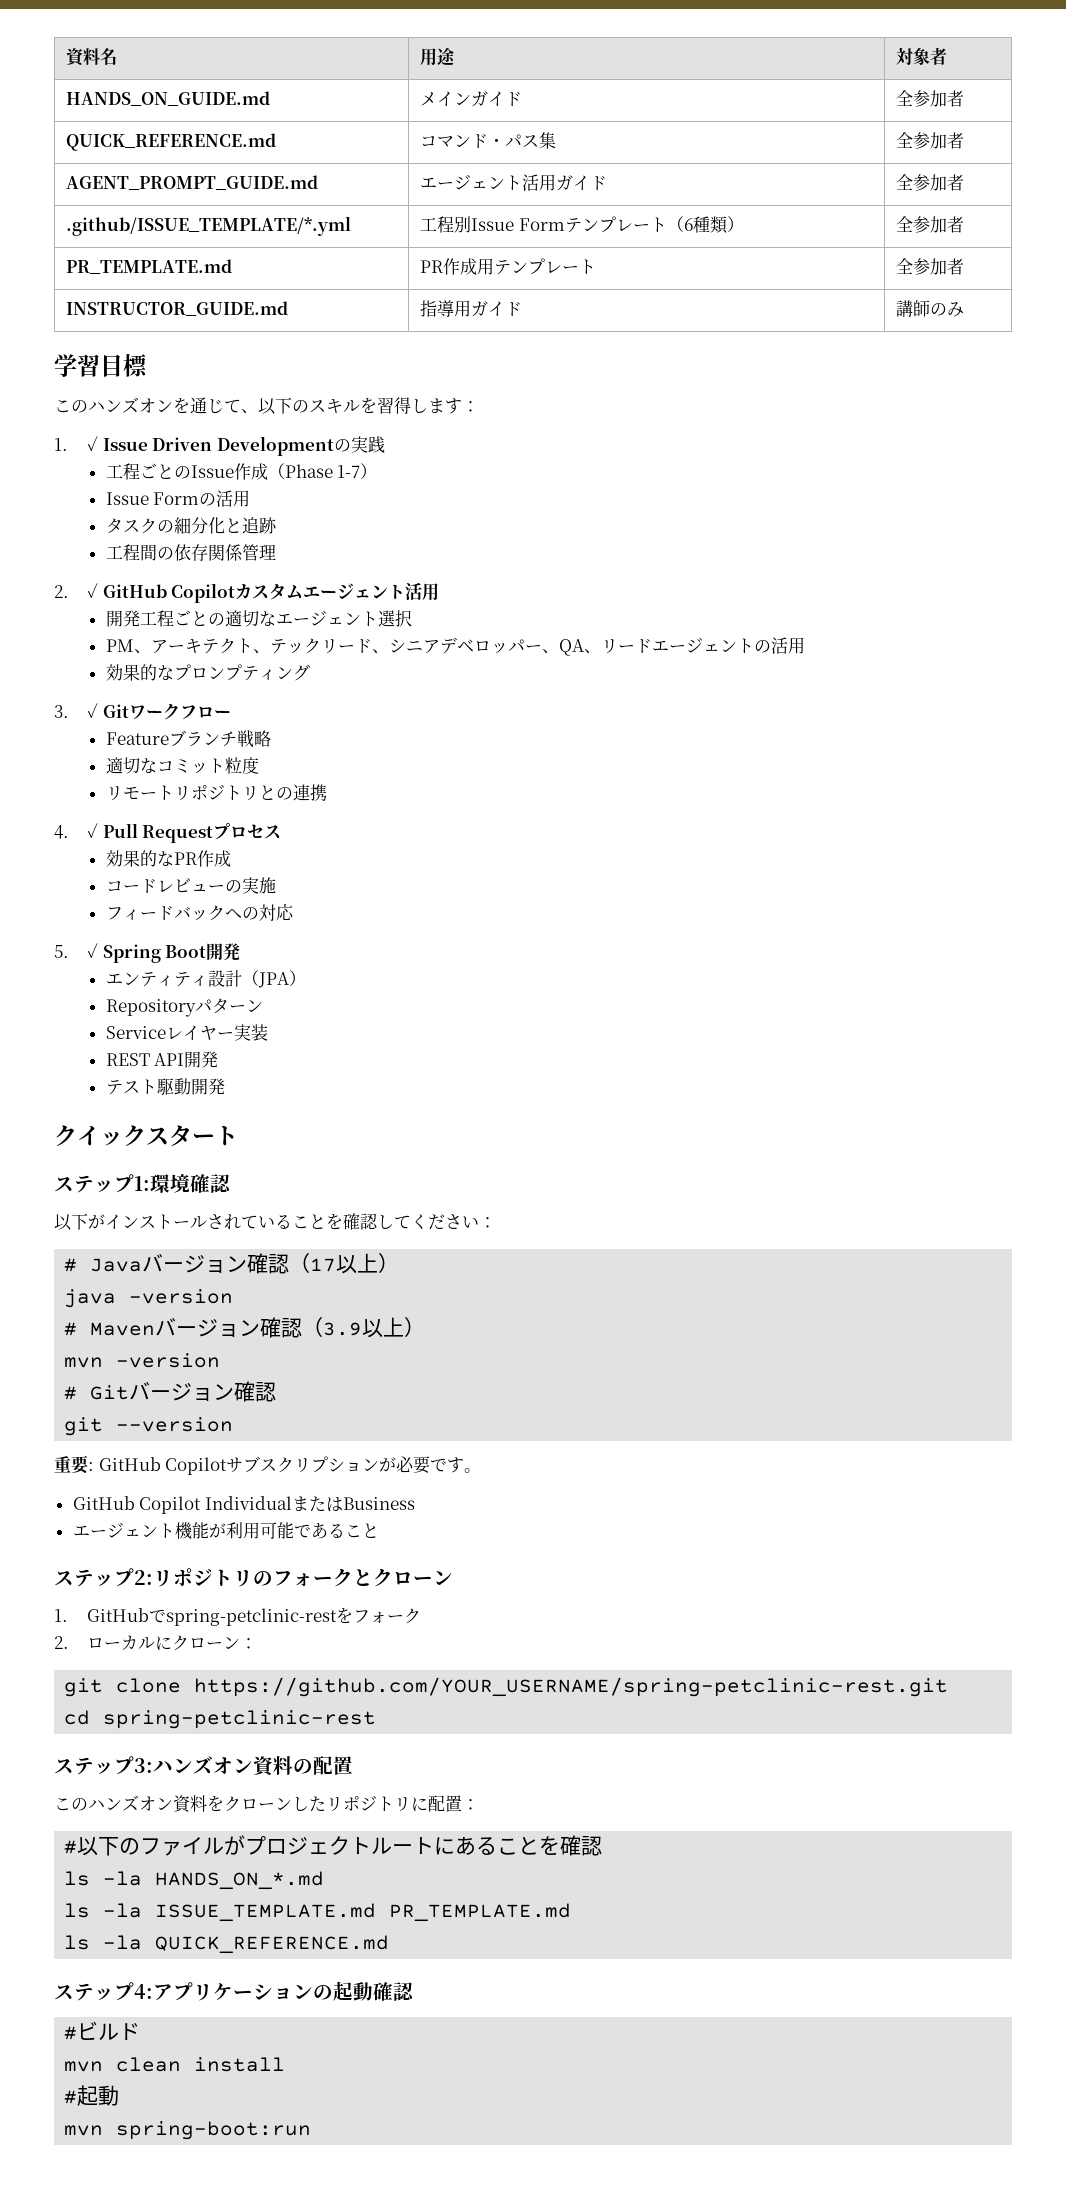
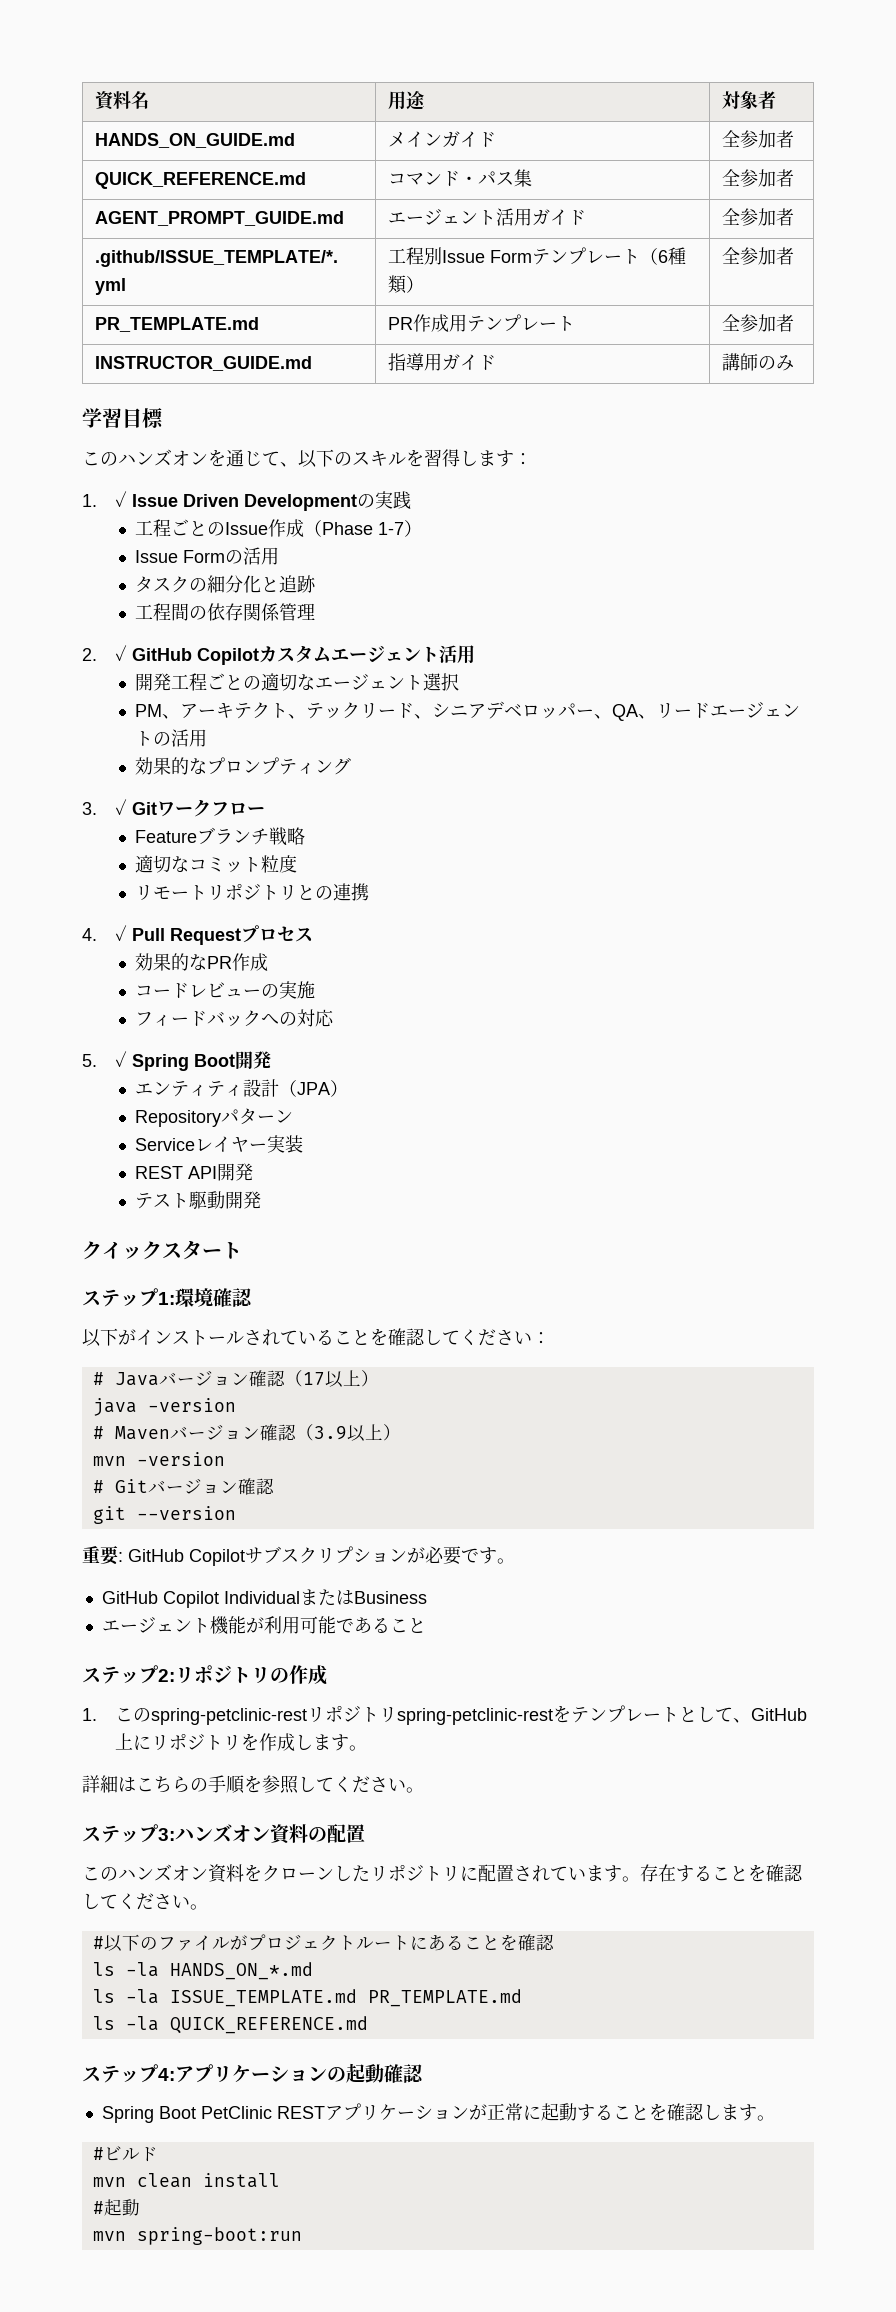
[273,1568,453,1587] [54,1607,422,1626] [54,1635,258,1651] [64,1677,949,1697] [64,1710,377,1729] フォークとクローン // 1. GitHubでspring-petclinic-restをフォーク // 2.ローカルにクローン： // git clone https://github.com/YOUR_USERNAME/spring-petclinic-rest.git // cd spring-petclinic-rest -> [289,1665,327,1685] [82,1705,808,1725] [115,1733,368,1751] [82,1775,424,1794] 作成 // 1.このspring-petclinic-restリポジトリspring-petclinic-restをテンプレートとして、GitHub上にリポジトリを作成します。 // 詳細はこちらの手順を参照してください。
[462,1799,479,1810] ： -> [514,1864,803,1882] [82,1893,208,1910] されています。存在することを確認してください。
(414, 1991) none -> [101,2103,775,2123] // Spring Boot PetClinic RESTアプリケーションが正常に起動することを確認します。

